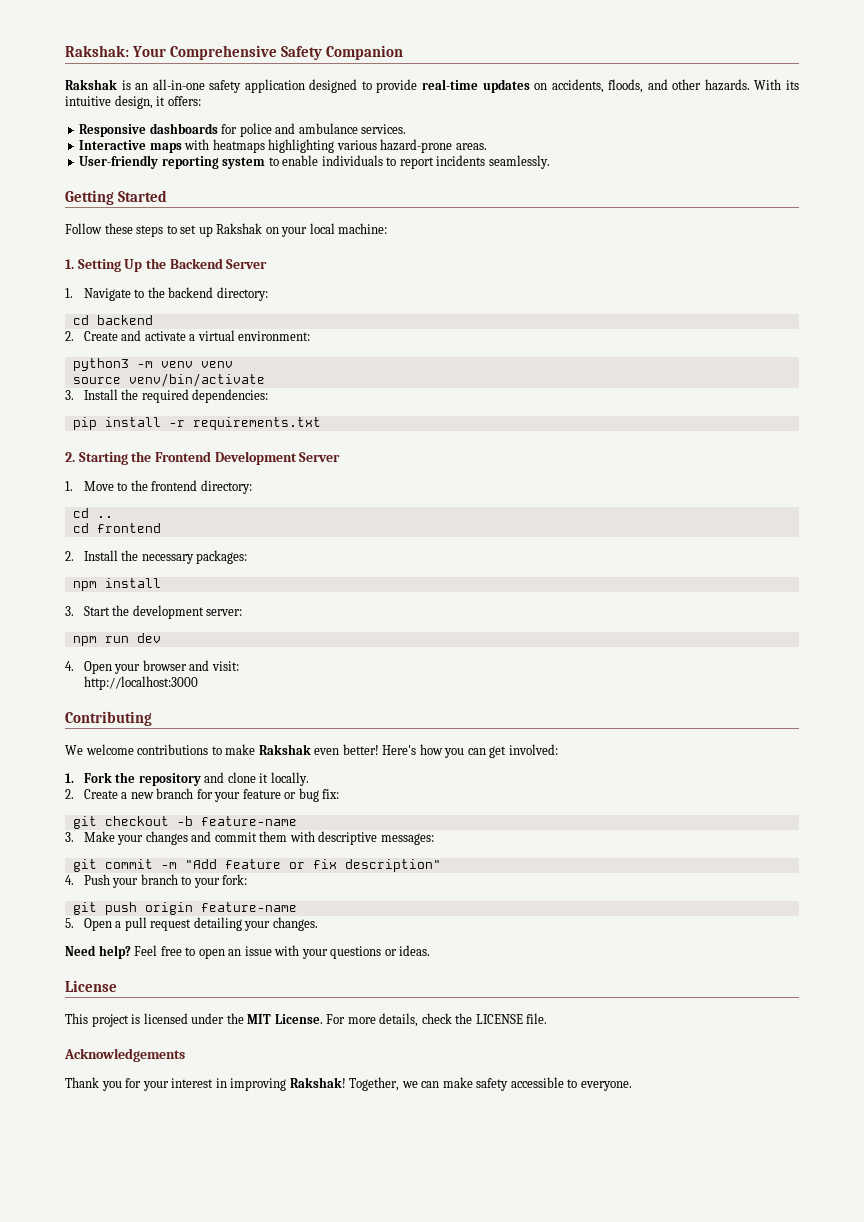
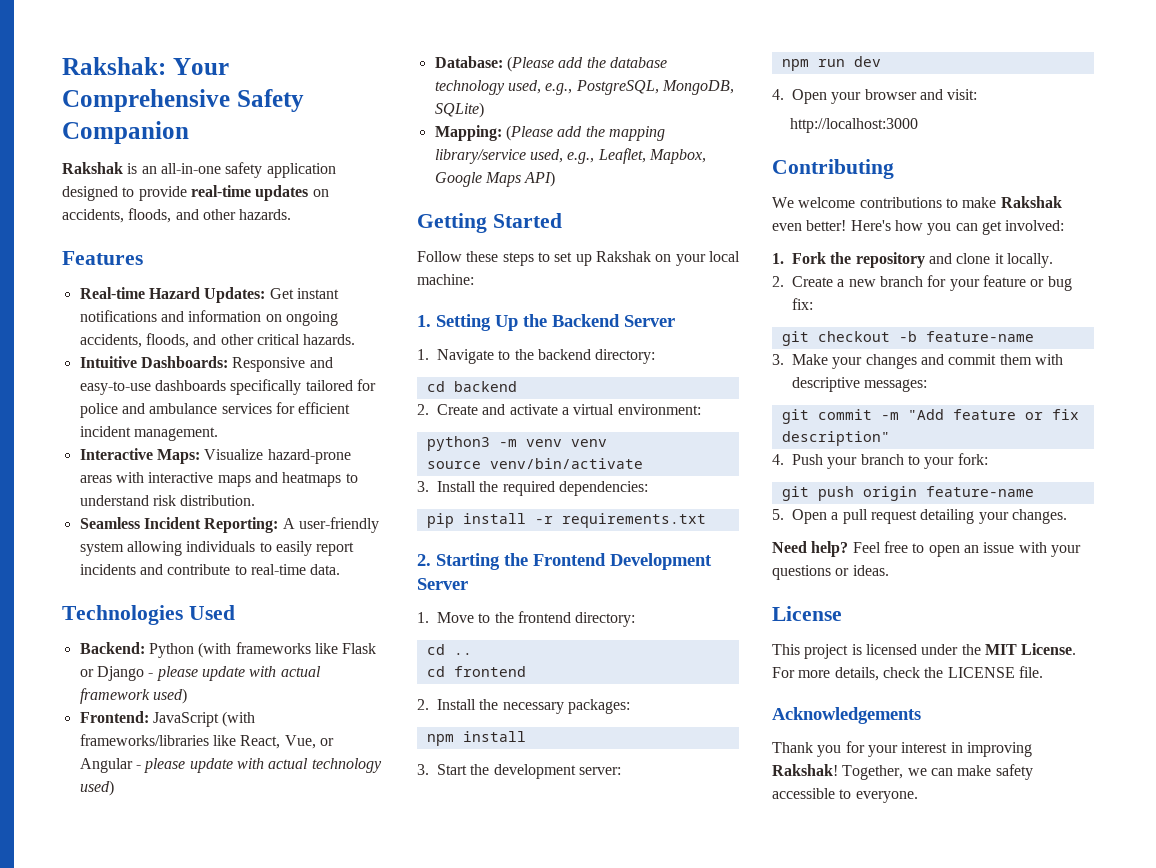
[754,79,799,90] [65,95,201,109] [79,123,407,137] [79,139,487,153] [79,155,319,169] With its intuitive design, it offers: // Responsive dashboards for police and ambulance services. // Interactive maps with heatmaps highlighting various hazard-prone areas. // User-friendly reporting system to enable -> [62,251,143,265] [79,287,339,303] [79,310,338,326] [79,333,356,348] [79,356,333,372] [79,379,376,395] [79,402,351,418] [79,426,218,441] [79,448,351,464] [79,472,358,487] [79,495,256,506] [79,517,379,533] [79,541,182,556] // Features // Real-time Hazard Updates: Get instant notifications and information on ongoing accidents, floods, and other critical hazards. // Intuitive Dashboards: Responsive and easy-to-use dashboards specifically tailored for police and ambulance services for efficient incident management. // Interactive Maps: Visualize hazard-prone areas with interactive maps and heatmaps to understand risk distribution. // Seamless Incident Reporting: A user-friendly system allowing
(397, 161) none -> [275,541,312,556] easily
[488,155,550,169] seamlessly. -> [139,564,341,575] [62,605,235,625] [79,642,377,658] [79,666,321,681] [79,688,187,704] [79,711,256,727] [79,734,334,749] [79,758,382,773] [79,780,114,796] [434,56,667,72] [434,80,734,95] [434,102,484,118] [434,125,665,141] [434,148,706,164] [434,171,556,187] and contribute to real-time data. // Technologies Used // Backend: Python (with frameworks like Flask or Django - please update with actual framework used) // Frontend: JavaScript (with frameworks/libraries like React, Vue, or Angular - please update with actual technology used) // Database: (Please add the database technology used, e.g., PostgreSQL, MongoDB, SQLite) // Mapping: (Please add the mapping library/service used, e.g., Leaflet, Mapbox, Google Maps API)

